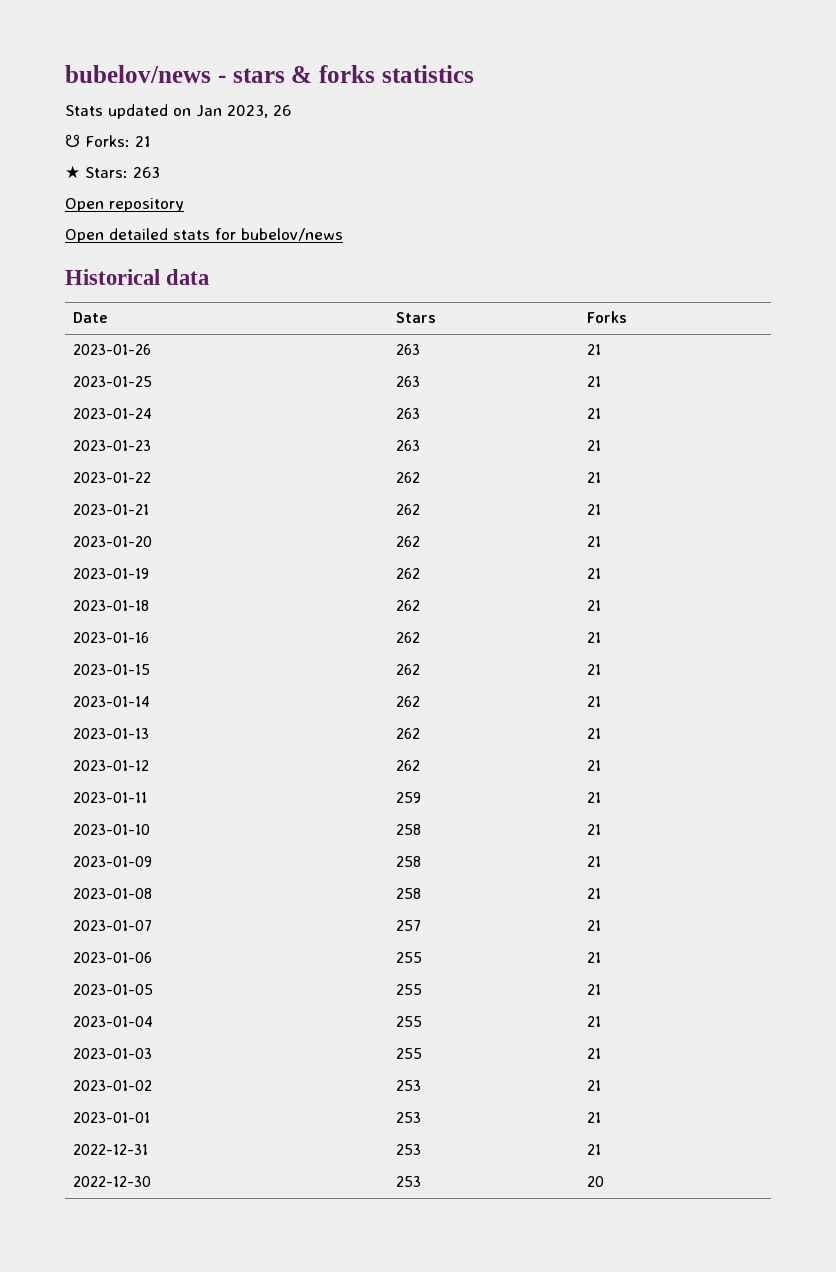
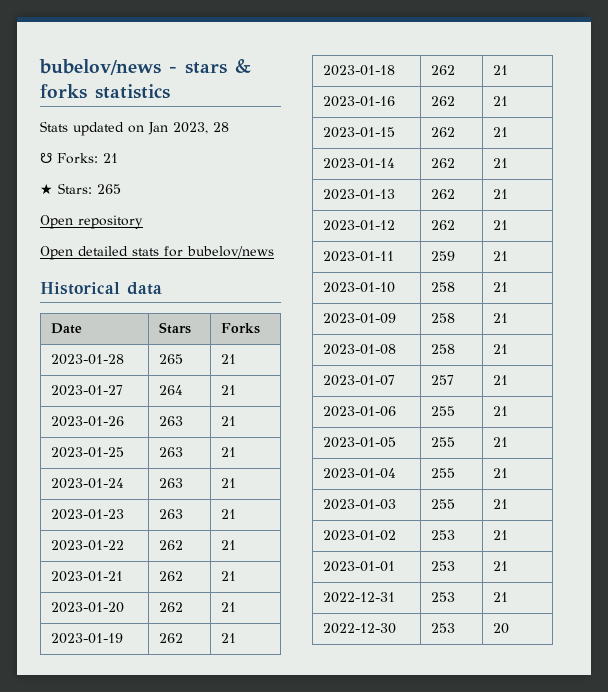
[273,105,291,116] 26 -> [213,122,229,132] 28
[133,167,160,178] 263 -> [97,184,121,194] 265
(628, 317) none -> [50,354,124,365] [158,354,183,364] [220,354,236,364] [50,385,123,396] [158,385,183,395] [220,385,236,395] // 2023-01-28 | 265 | 21 // 2023-01-27 | 264 | 21

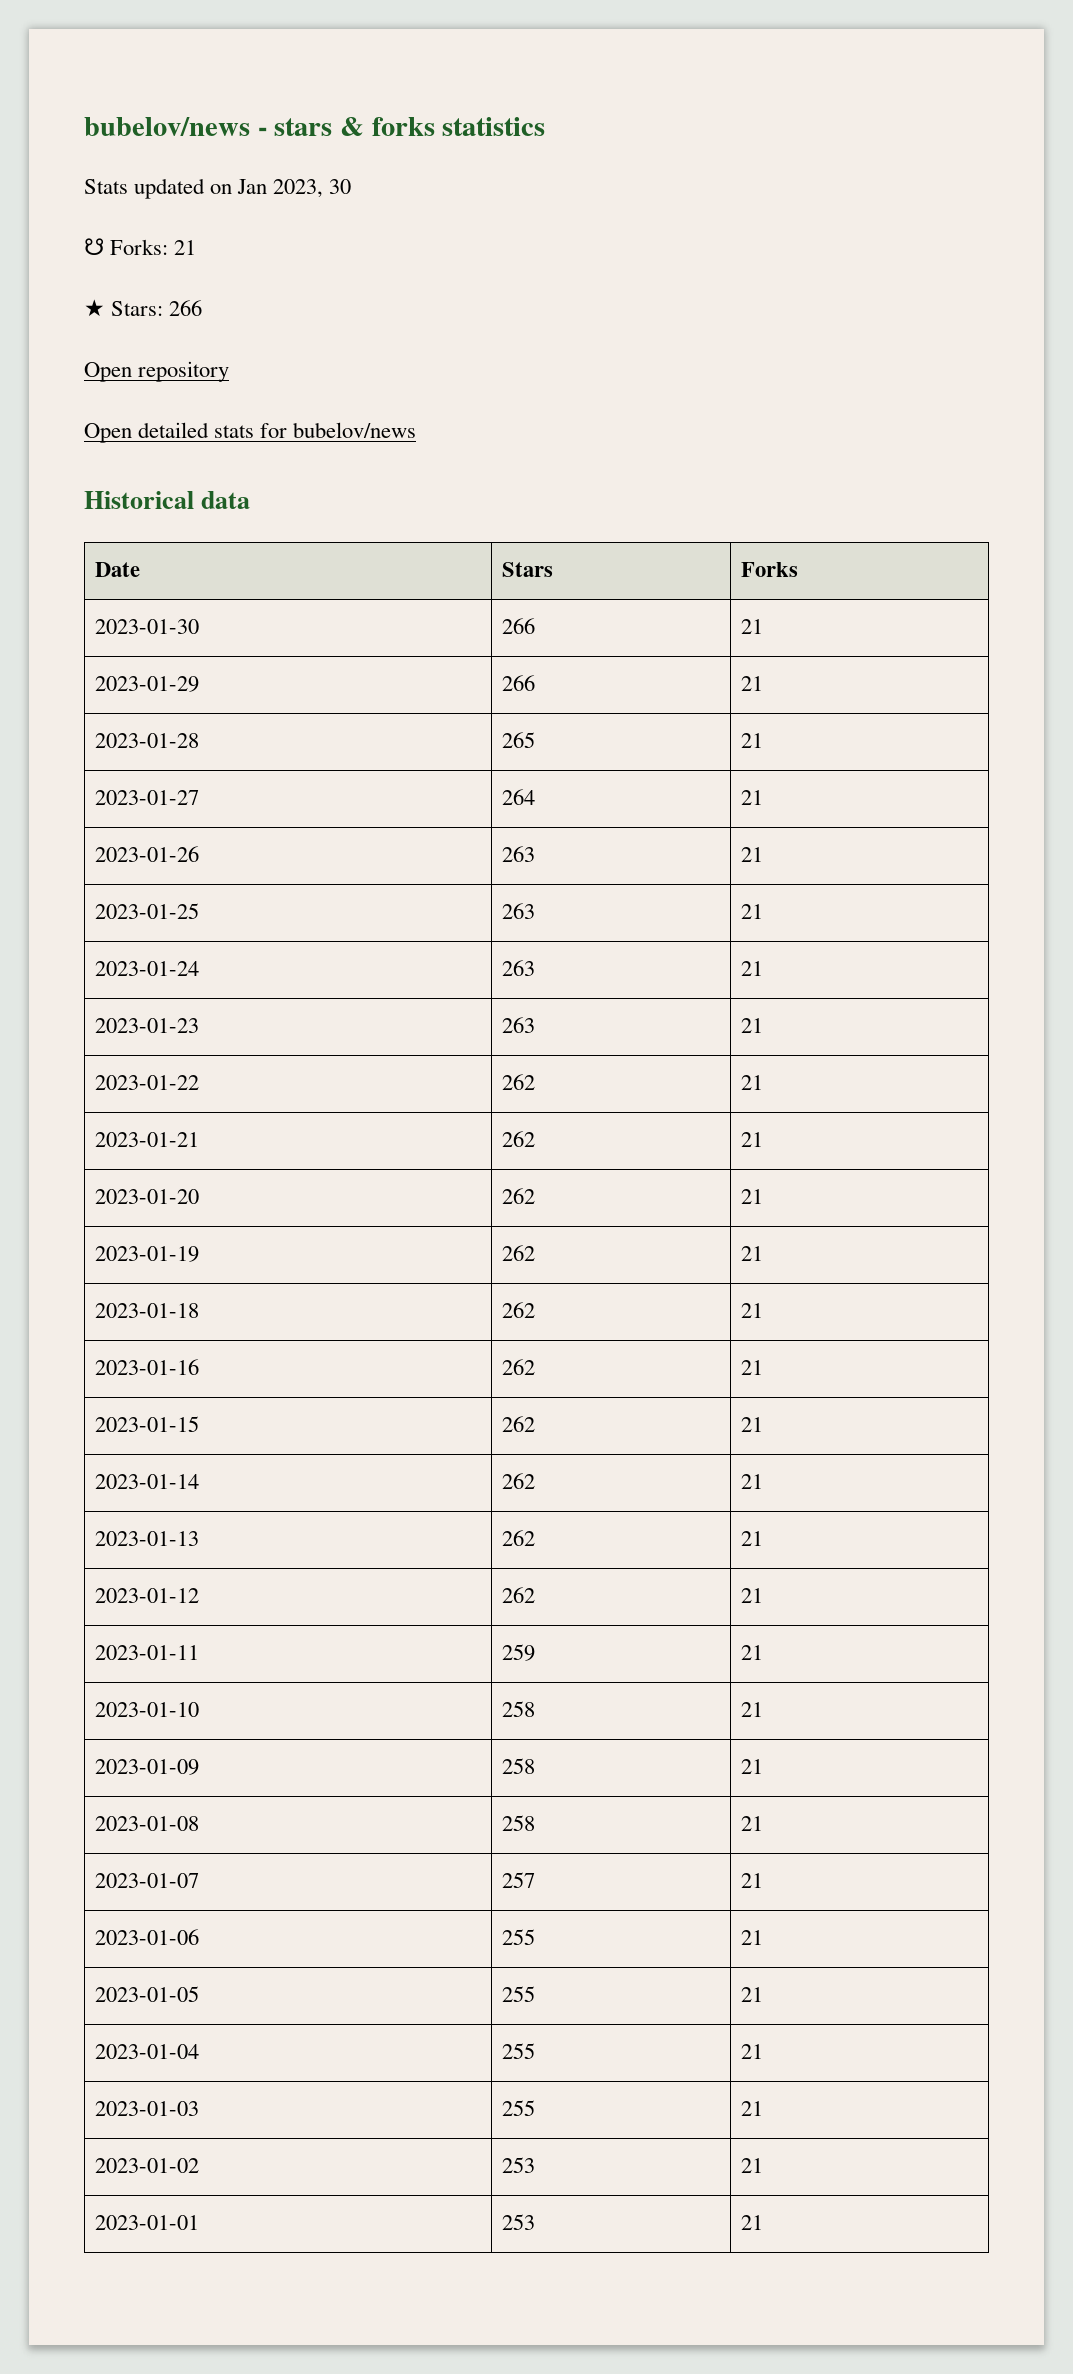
[213,122,229,132] 28 -> [329,179,352,194] 30
[97,184,121,194] 265 -> [169,300,203,316] 266
(260, 328) none -> [95,619,200,634] [502,618,536,634] [741,619,764,634] [95,676,200,692] [502,675,536,691] [741,676,764,691] // 2023-01-30 | 266 | 21 // 2023-01-29 | 266 | 21
[322,592,395,603] [430,592,455,602] [492,592,508,602] [322,623,396,634] [430,623,455,633] [492,623,509,634] // 2022-12-31 | 253 | 21 // 2022-12-30 | 253 | 20 -> (764, 2222) none

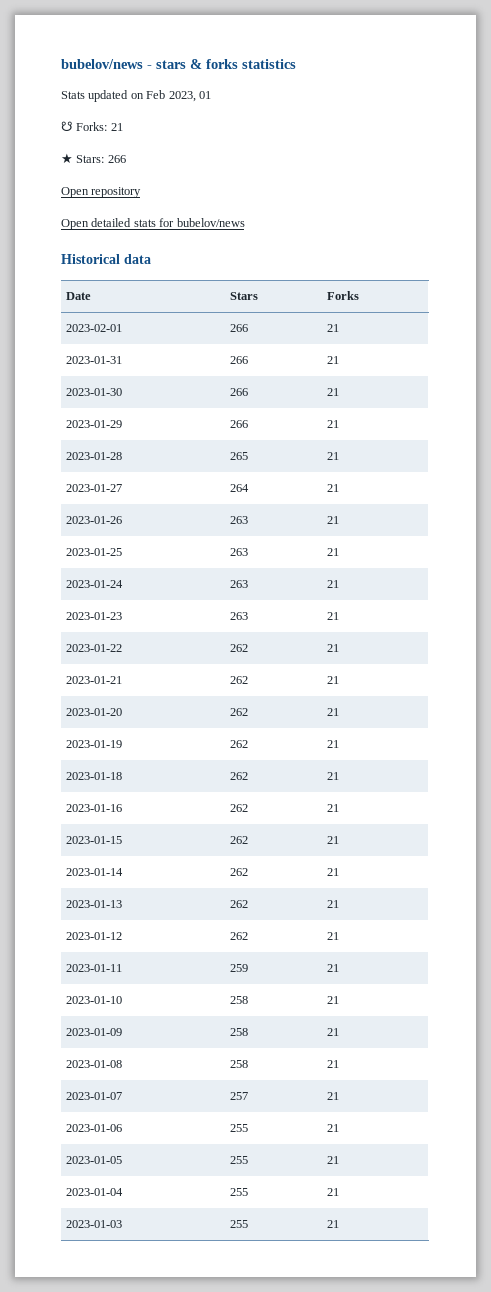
[237,179,352,198] Jan 2023, 30 -> [146,90,211,102] Feb 2023, 01
(799, 569) none -> [66,324,123,332] [230,324,249,332] [327,324,340,332] [66,356,123,364] [230,356,249,364] [327,356,340,364] // 2023-02-01 | 266 | 21 // 2023-01-31 | 266 | 21
[95,2158,200,2173] [502,2157,536,2173] [741,2158,764,2173] [95,2215,200,2230] [502,2214,536,2230] [741,2215,764,2230] // 2023-01-02 | 253 | 21 // 2023-01-01 | 253 | 21 -> (340, 1224) none

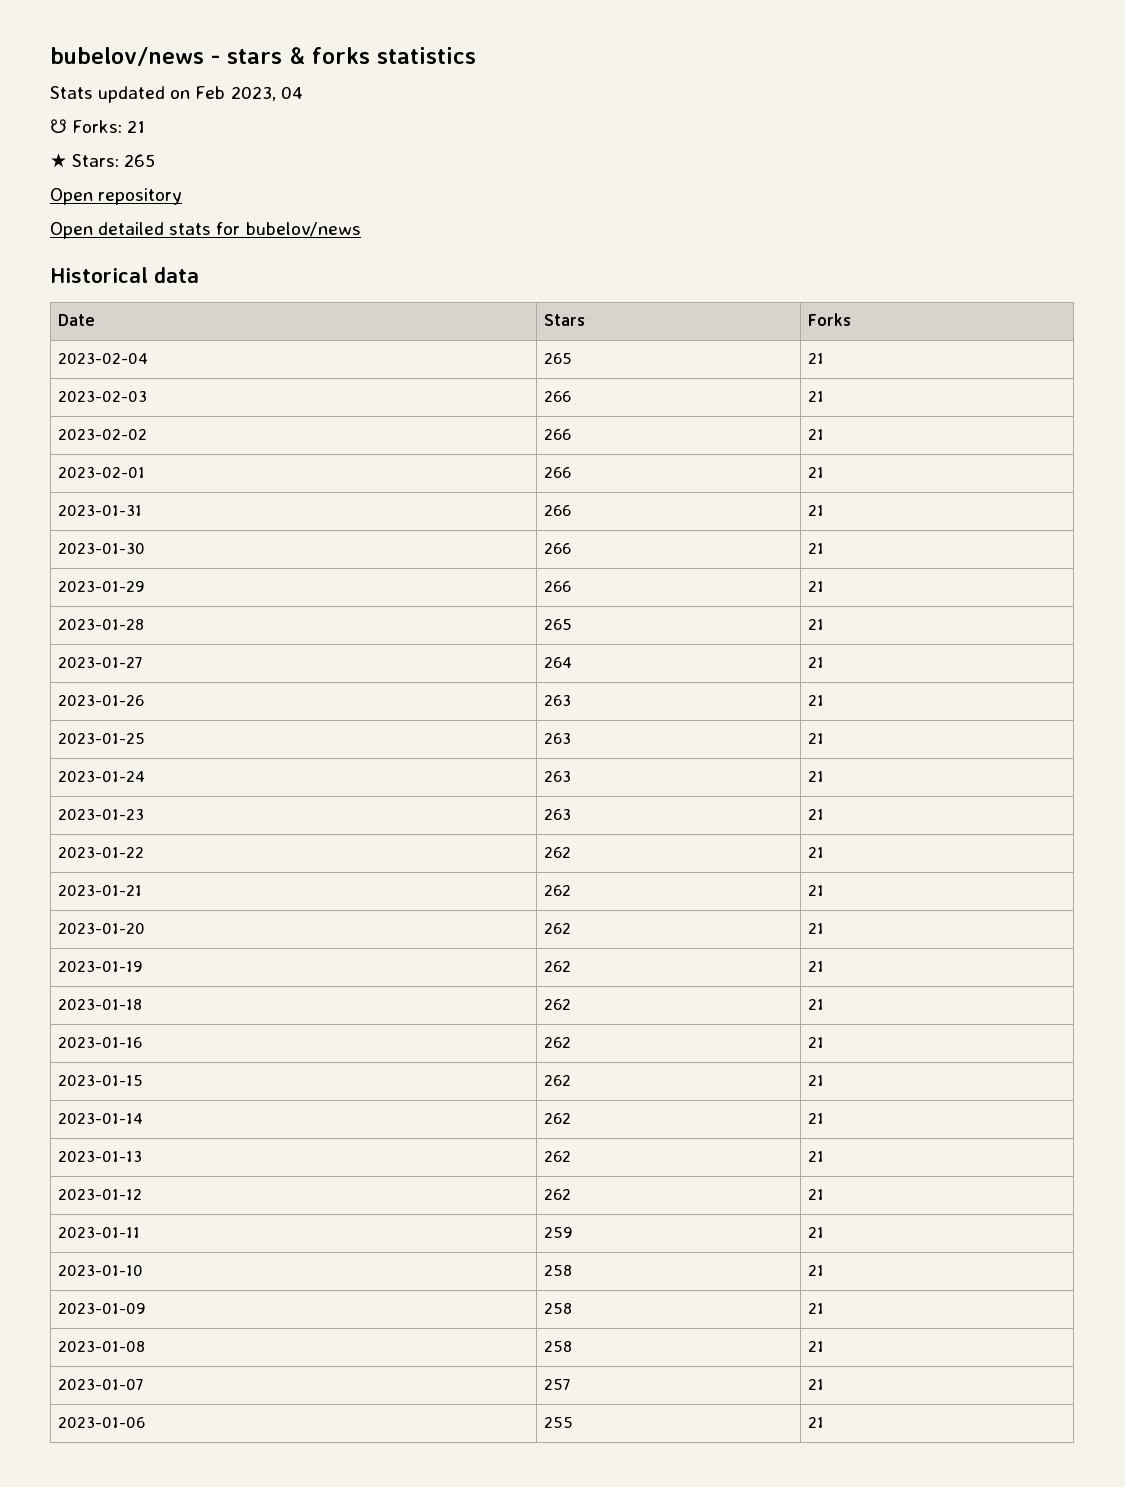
[198,91,211,99] 01 -> [280,86,303,99] 04
[107,155,126,163] 266 -> [124,154,156,167] 265
(360, 295) none -> [58,353,149,364] [544,353,573,364] [808,353,825,364] [58,391,148,402] [544,391,572,402] [808,391,825,402] [58,429,148,440] [544,429,572,440] [808,429,825,440] // 2023-02-04 | 265 | 21 // 2023-02-03 | 266 | 21 // 2023-02-02 | 266 | 21
[66,1156,123,1164] [230,1156,249,1164] [327,1156,340,1164] [66,1188,124,1196] [230,1188,249,1196] [327,1188,340,1196] [66,1220,123,1228] [230,1220,249,1228] [327,1220,340,1228] // 2023-01-05 | 255 | 21 // 2023-01-04 | 255 | 21 // 2023-01-03 | 255 | 21 -> (825, 1422) none

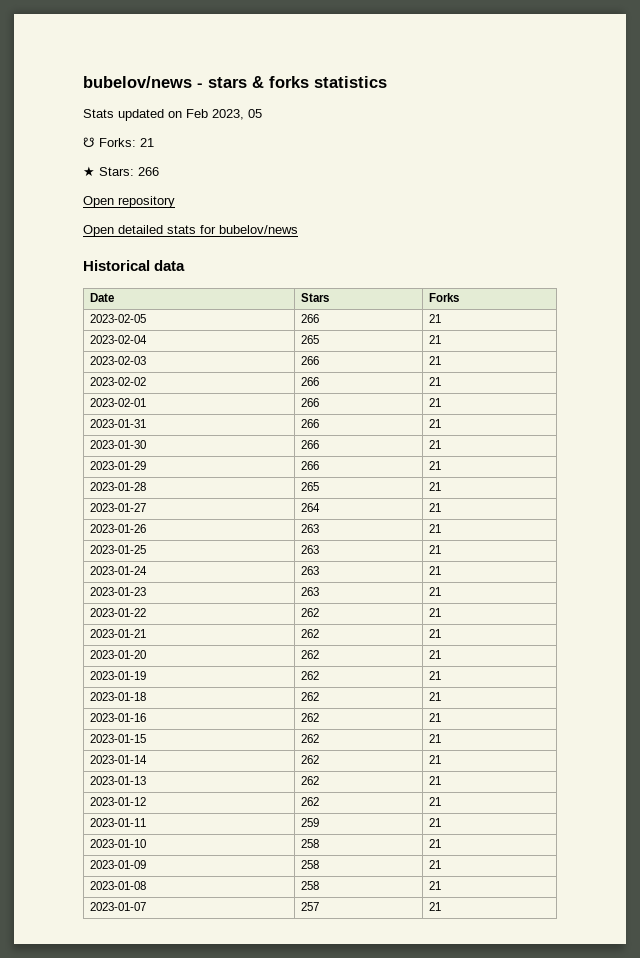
[280,86,303,99] 04 -> [248,109,262,118] 05
[124,154,156,167] 265 -> [138,167,159,176] 266
(852, 319) none -> [89,314,146,323] [300,314,319,323] [428,314,441,323] // 2023-02-05 | 266 | 21
[58,1417,146,1428] [544,1417,574,1428] [808,1417,825,1428] // 2023-01-06 | 255 | 21 -> (441, 906) none

